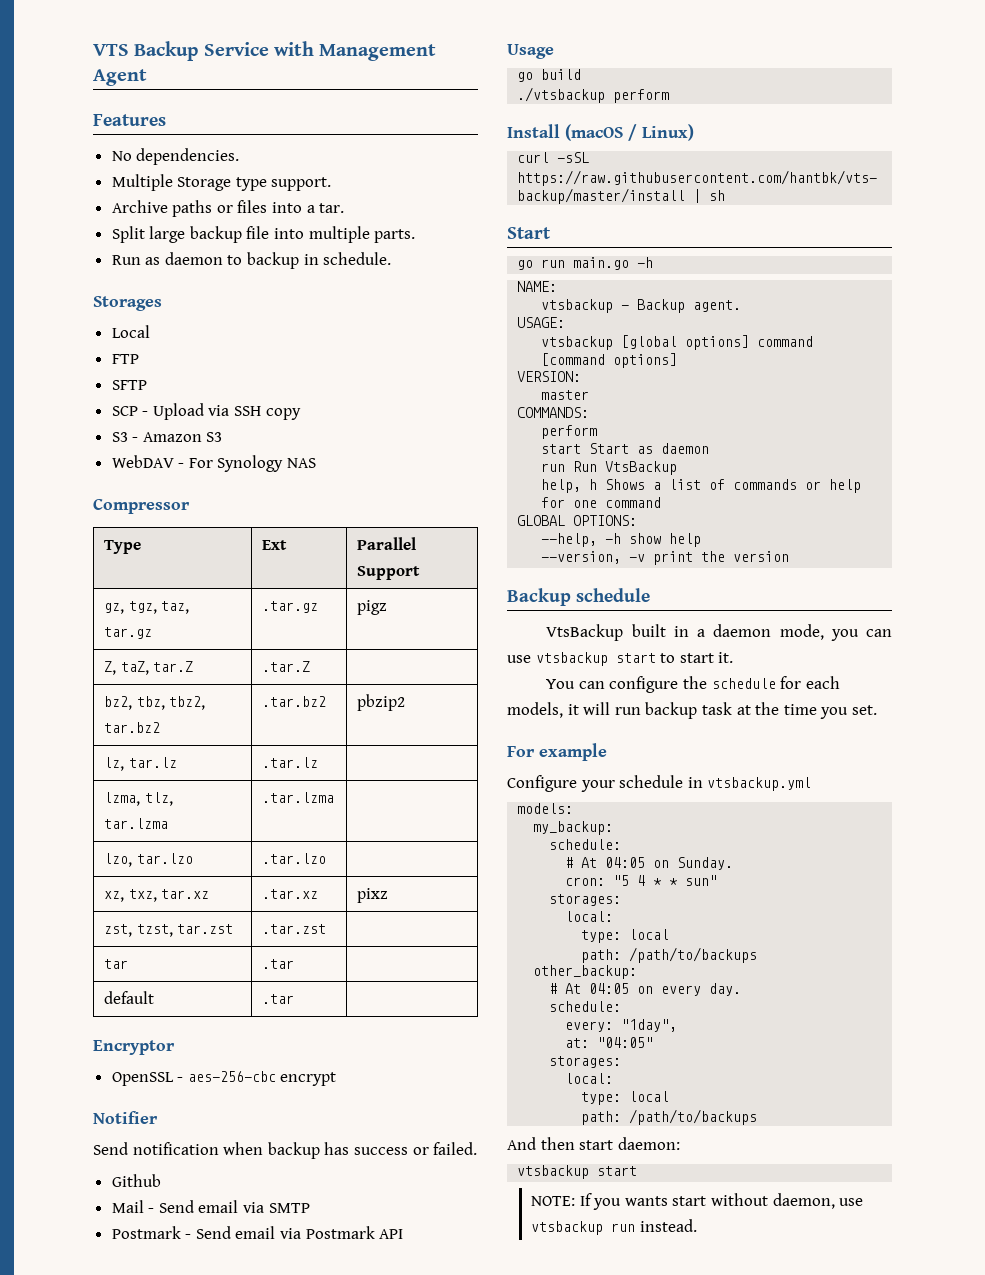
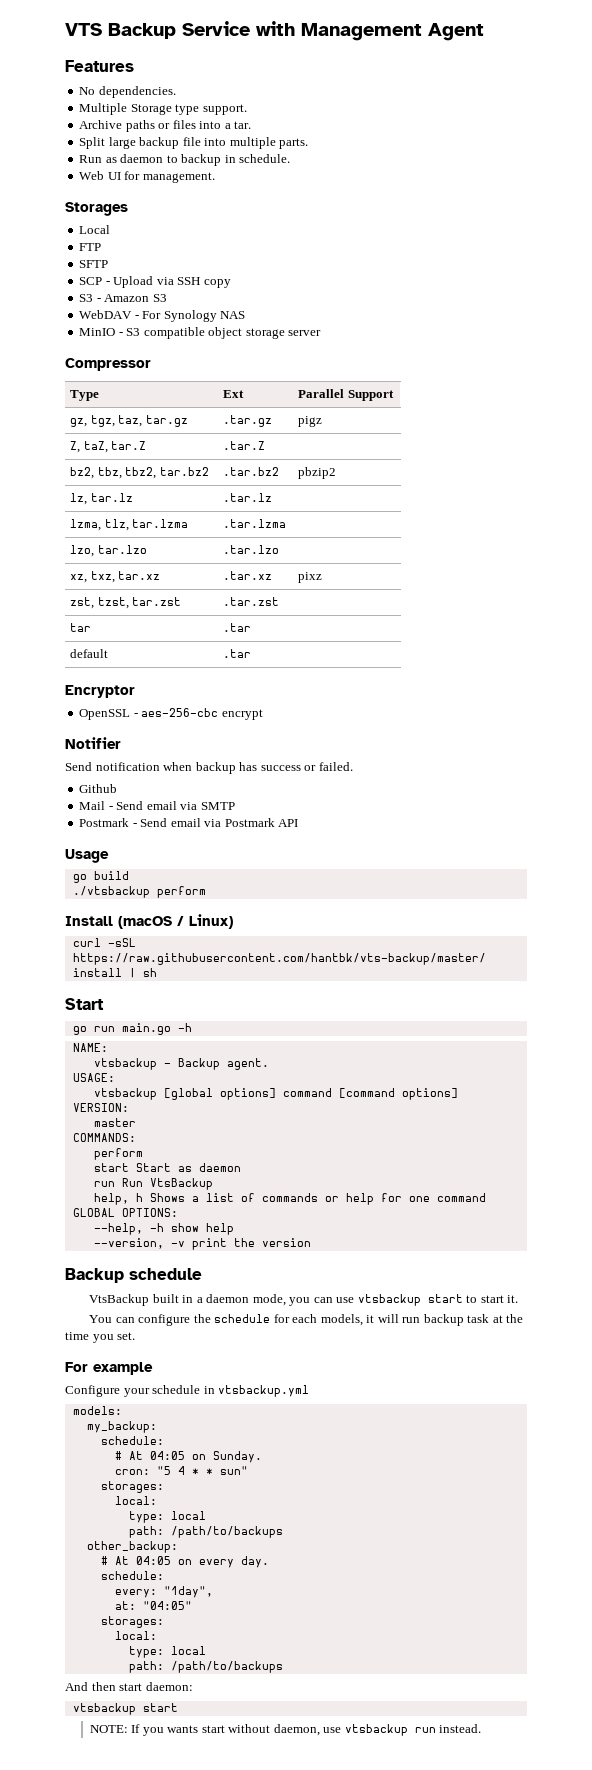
(392, 258) none -> [79,171,215,183] // Web UI for management.
(317, 463) none -> [79,327,322,339] // MinIO - S3 compatible object storage server

